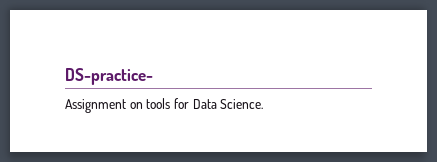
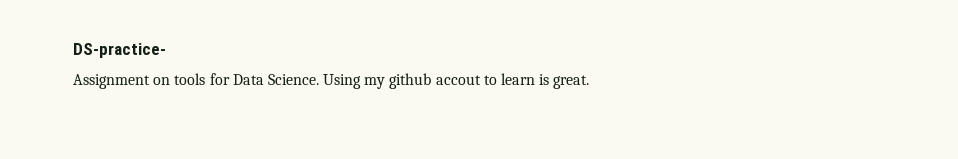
(264, 104) none -> [323,73,590,89] Using my github accout to learn is great.

